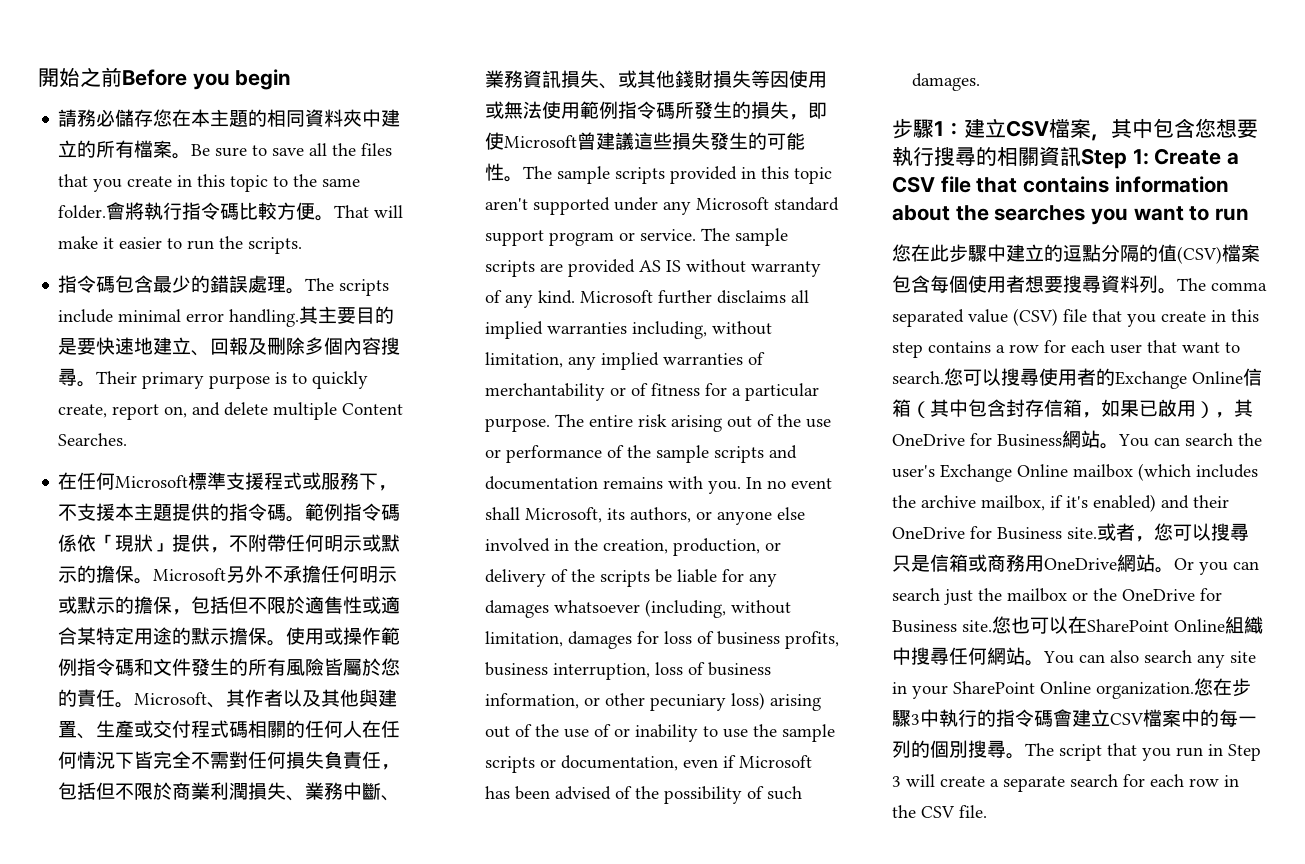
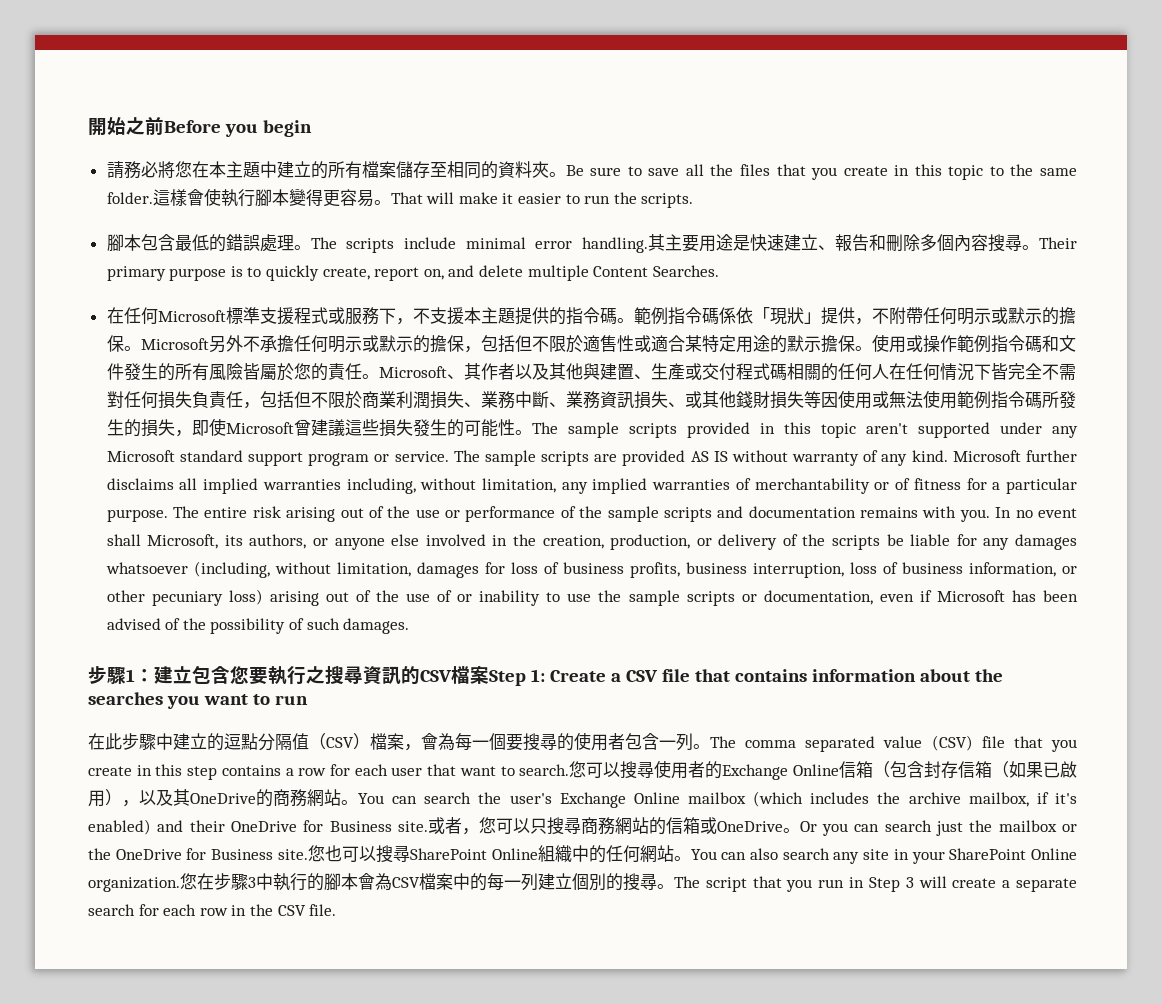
[115,109,154,127] 儲存 -> [157,161,175,178] 將
[248,109,363,127] 的相同資料夾 -> (260, 170) none
(173, 149) none -> [395,161,549,179] 儲存至相同的資料夾
[106,202,316,220] 會將執行指令碼比較方便 -> [152,188,374,207] 這樣會使執行腳本變得更容易
[58,275,192,293] 指令碼包含最少 -> [106,234,209,252] 腳本包含最低
[356,306,395,324] [58,337,268,356] 目的是要快速地建立、回報及 -> [698,234,886,252] 用途是快速建立、報告和
[1006,118,1258,141] [892,146,1081,166] CSV檔案，其中包含您想要執行搜尋的相關資訊 -> [192,665,489,685] 包含您要執行之搜尋資訊的CSV檔案
[892,244,911,262] 您 -> (308, 700) none
[1139,244,1260,264] [892,275,1139,293] 的值(CSV)檔案包含每個使用者想要搜尋資料 -> [292,732,676,751] 值（CSV）檔案，會為每一個要搜尋的使用者包含一
[930,399,968,417] 其中 -> (890, 769) none
[1082,412,1101,418] ， -> [992,761,1009,778] （
[1234,399,1253,417] [892,433,1062,447] 其OneDrive for Business -> [139,789,307,807] 以及其OneDrive的商務
[1211,523,1249,541] [892,554,1155,572] 搜尋只是信箱或商務用OneDrive網站 -> [529,817,783,835] 只搜尋商務網站的信箱或OneDrive
[1068,616,1087,634] 在 -> [375,845,410,863] 搜尋
[911,647,949,665] 搜尋 -> [588,845,606,863] 的
[996,709,1110,727] 指令碼會建立 -> [324,873,392,891] 腳本會為
[911,740,968,758] 的個別 -> [538,873,623,891] 建立個別的

